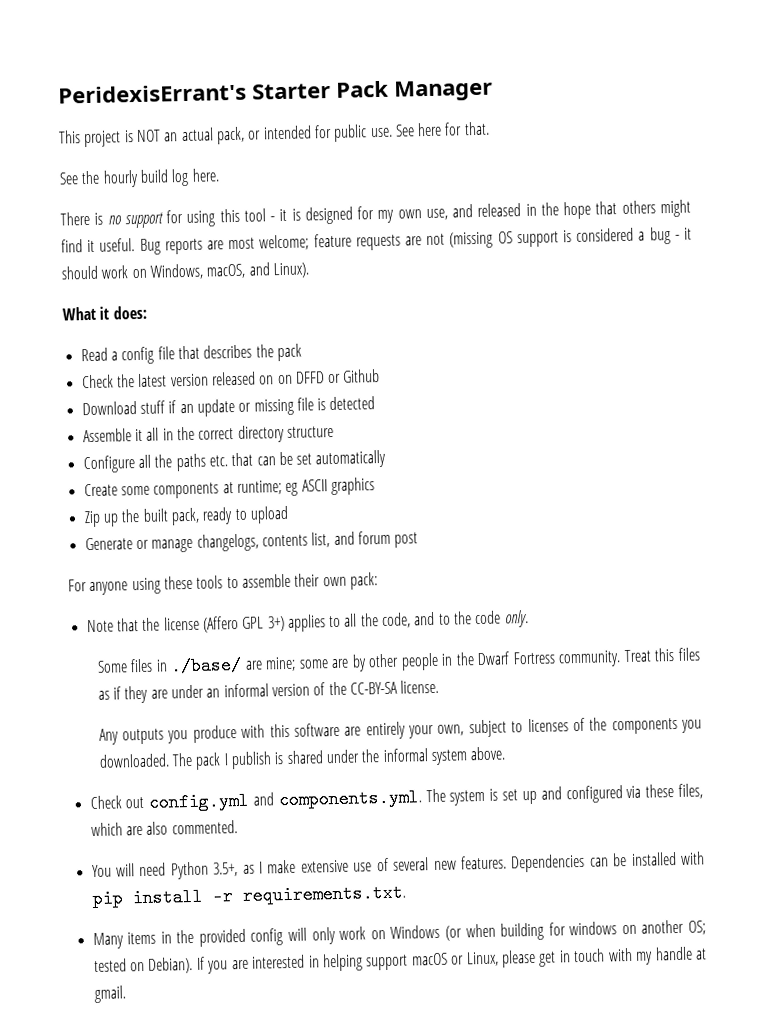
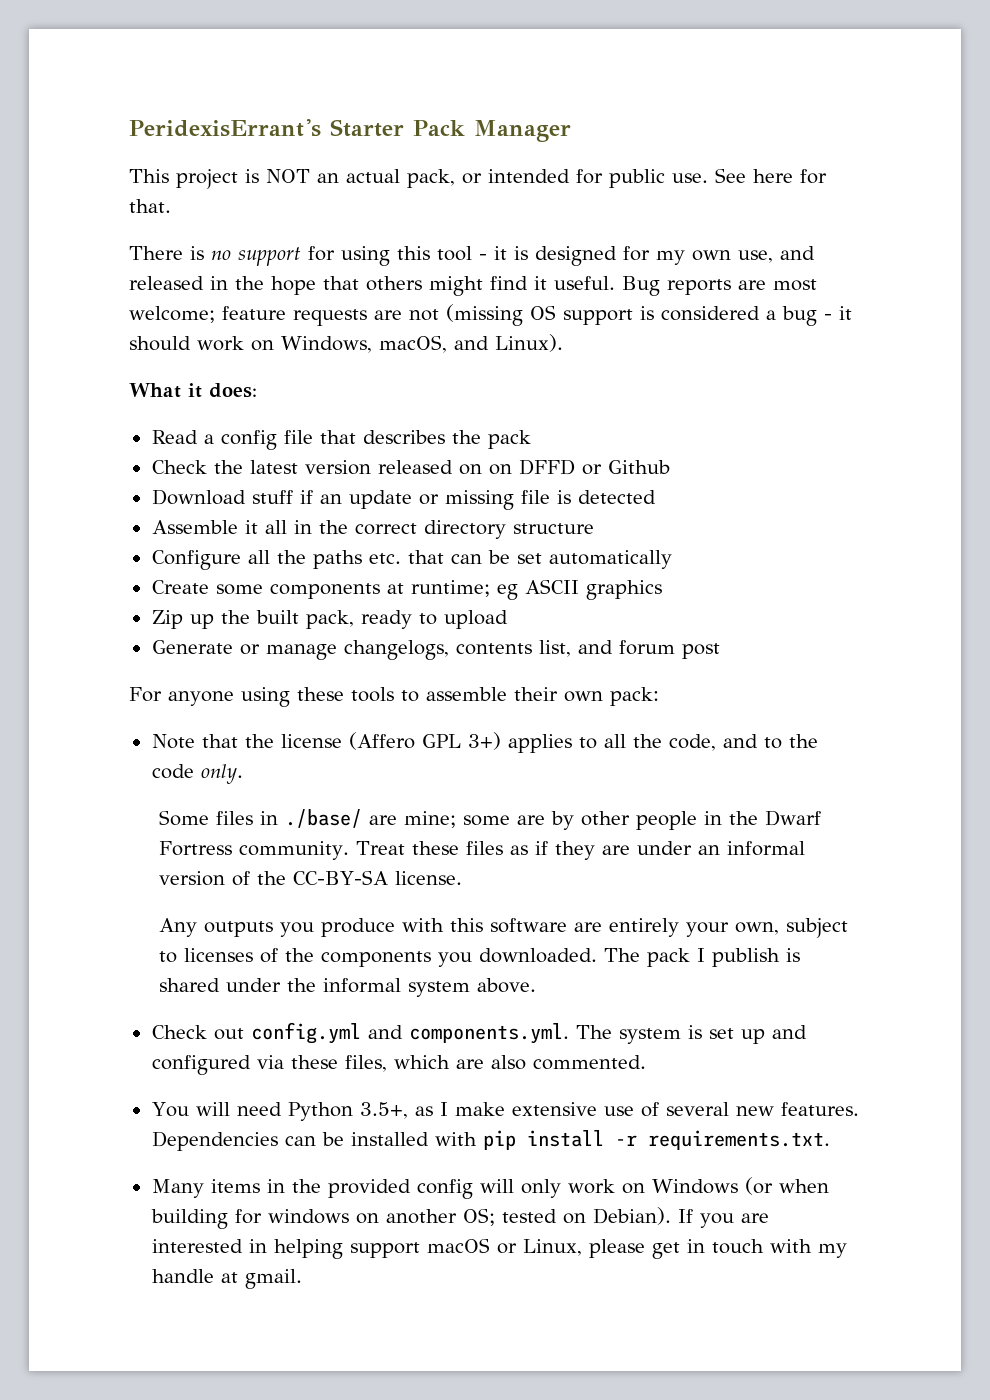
[59,168,220,188] // See the hourly build log here. -> (171, 206) none
[654,647,676,662] this -> [412,841,460,855] these

